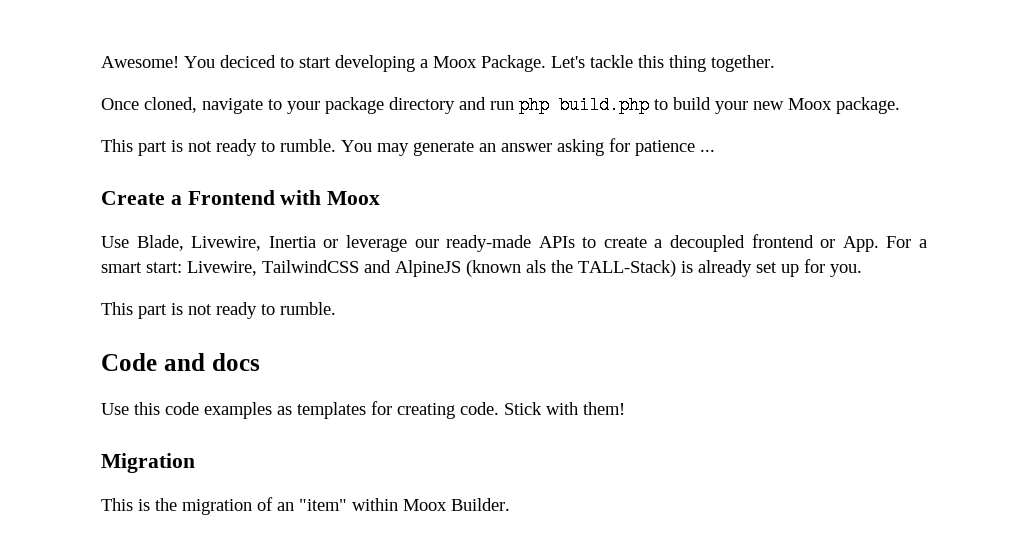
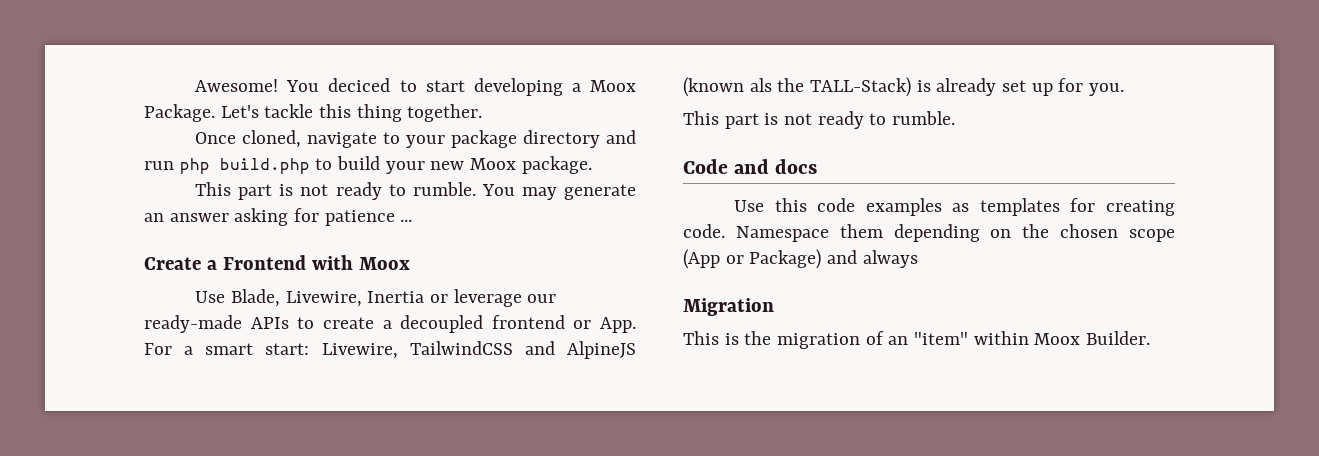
[504,402,625,415] Stick with them! -> [735,224,1175,242] [683,249,918,269] Namespace them depending on the chosen scope (App or Package) and always

